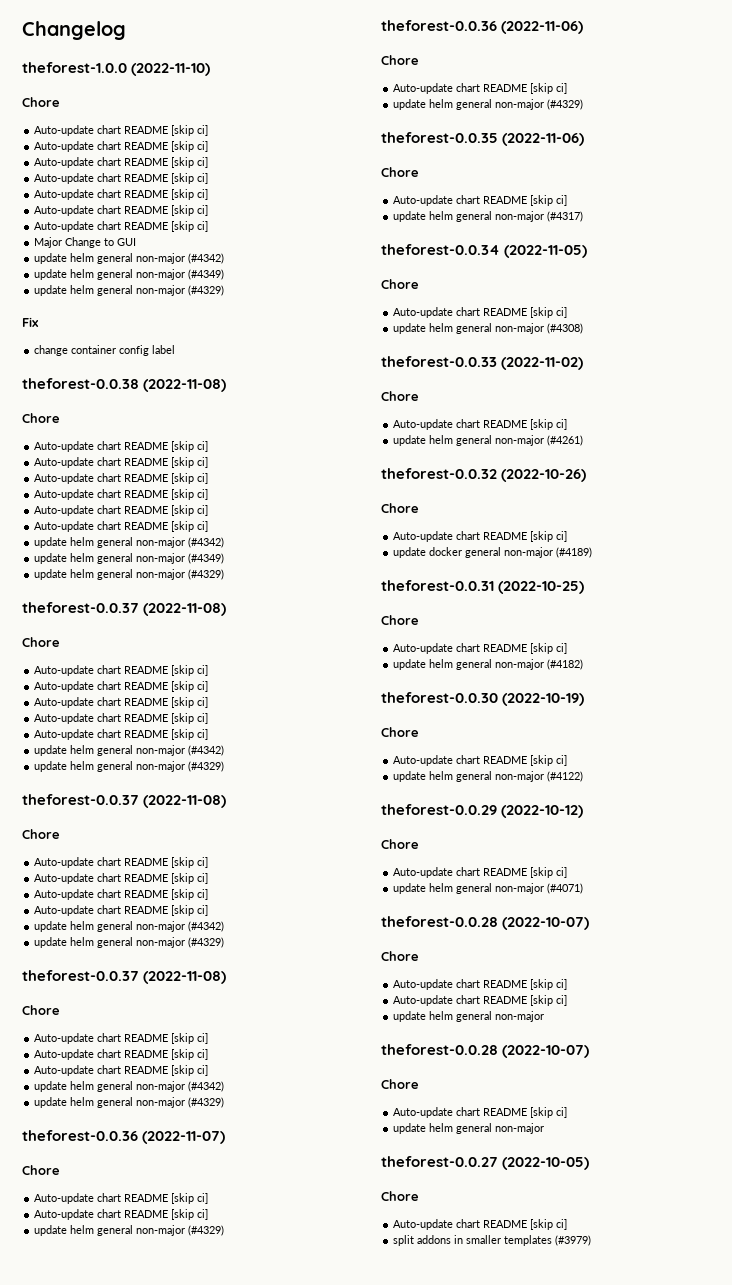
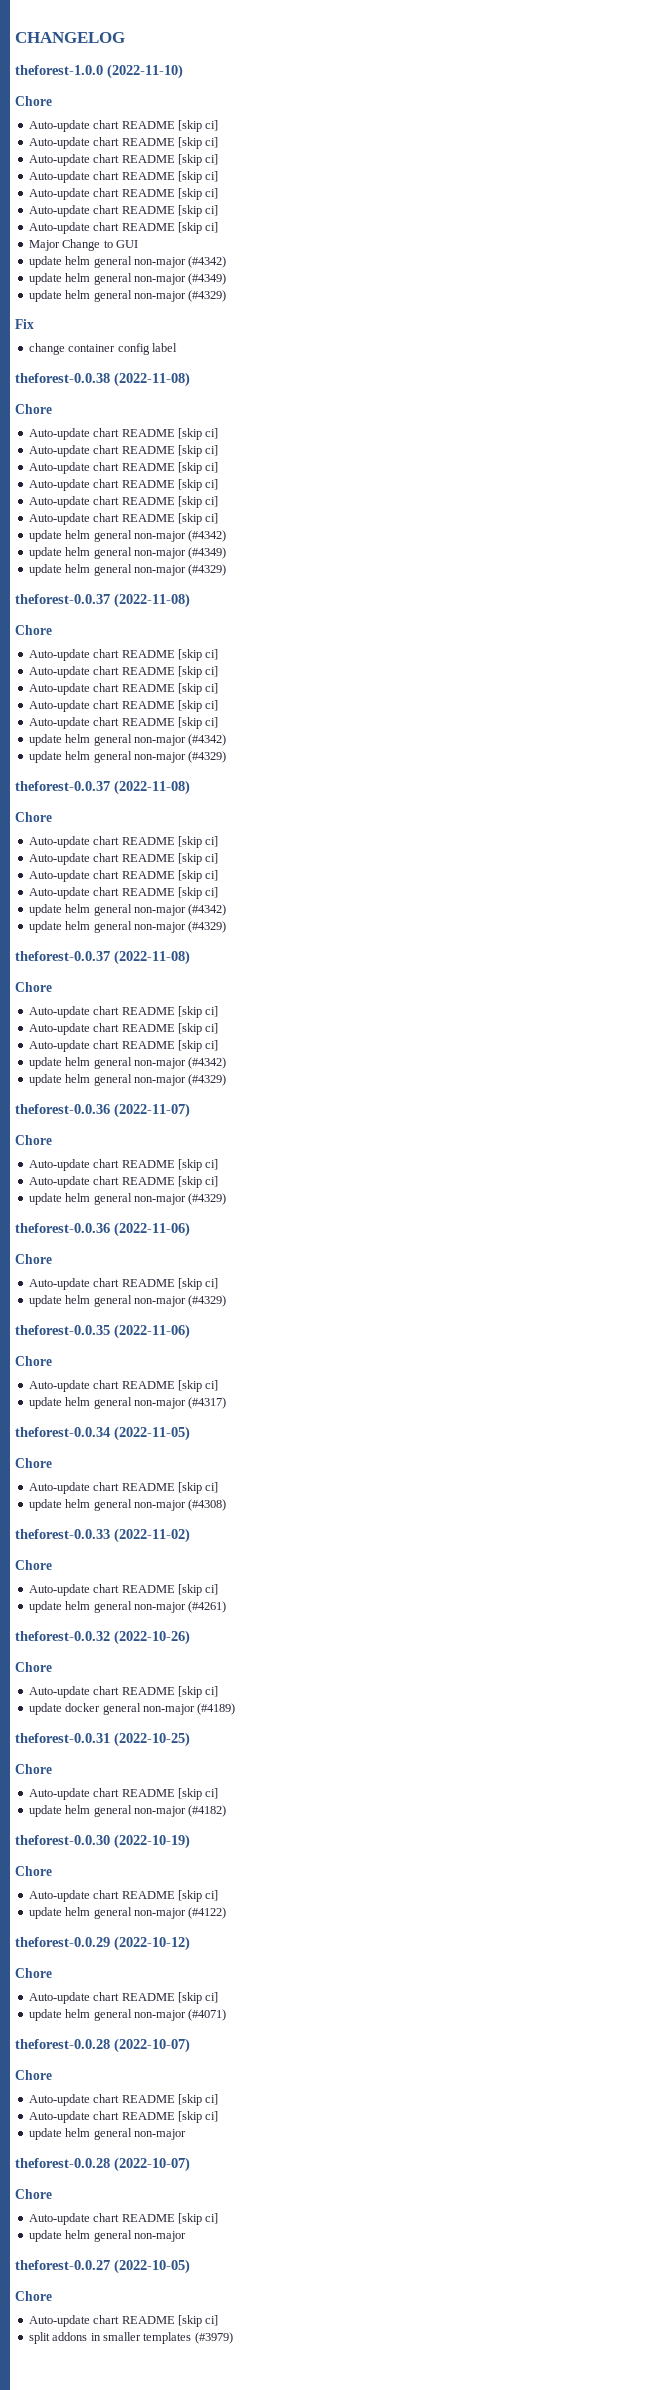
[22,21,126,40] Changelog -> [15,32,125,43] CHANGELOG

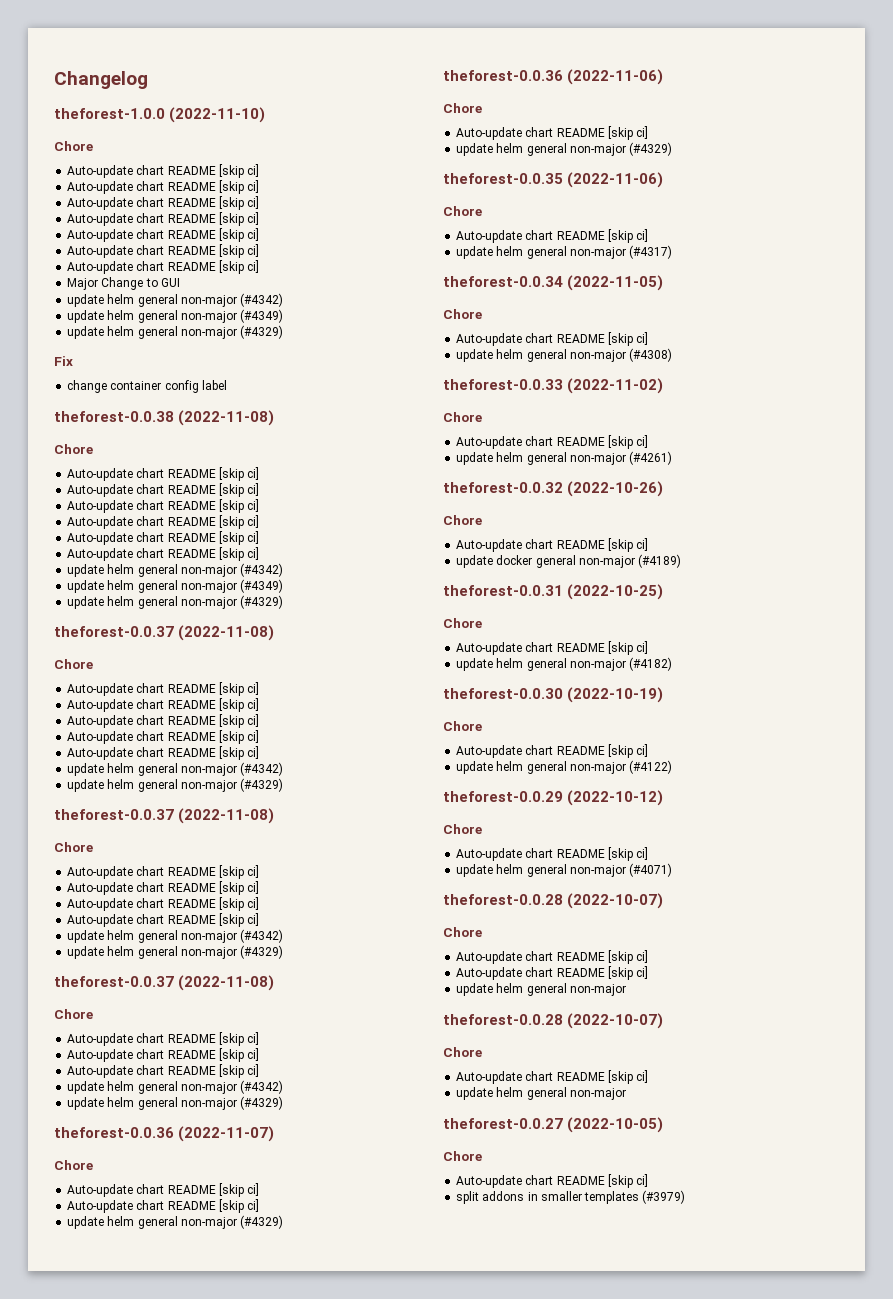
[15,32,125,43] CHANGELOG -> [54,71,148,89] Changelog

